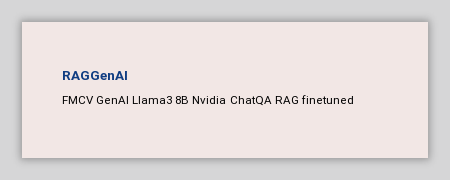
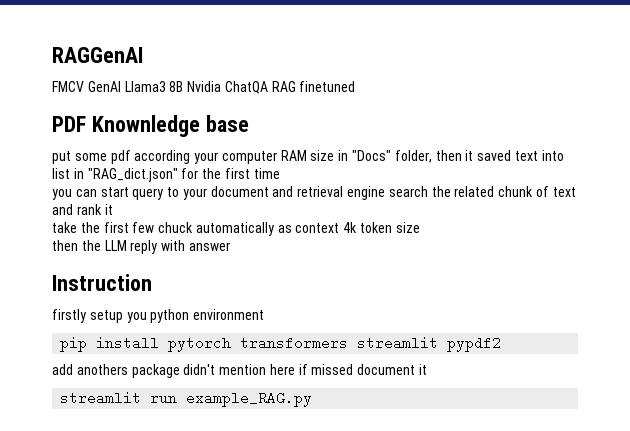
(354, 99) none -> [52,115,249,137] [52,150,564,164] [52,168,280,182] [52,186,576,200] [52,204,113,215] [52,222,420,236] [52,240,230,254] [52,274,152,291] [52,309,265,323] [60,336,502,352] [52,364,428,378] [60,391,313,407] // PDF Knownledge base // put some pdf according your computer RAM size in "Docs" folder, then it saved text into list in "RAG_dict.json" for the first time // you can start query to your document and retrieval engine search the related chunk of text and rank it // take the first few chuck automatically as context 4k token size // then the LLM reply with answer // Instruction // firstly setup you python environment // pip install pytorch transformers streamlit pypdf2 // add anothers package didn't mention here if missed document it // streamlit run example_RAG.py

